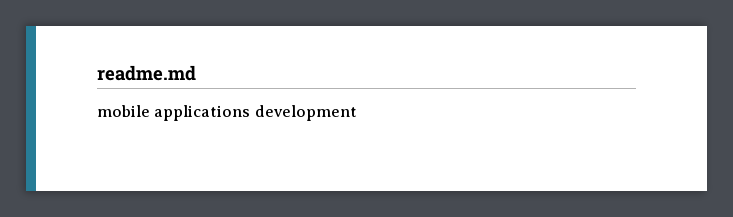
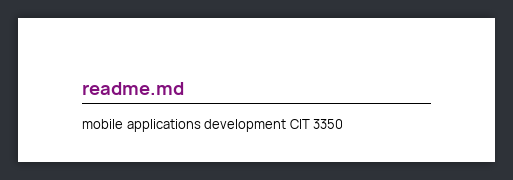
(357, 113) none -> [289,119,344,129] CIT 3350

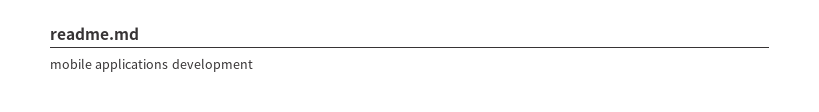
[289,119,344,129] CIT 3350 -> (253, 65) none

